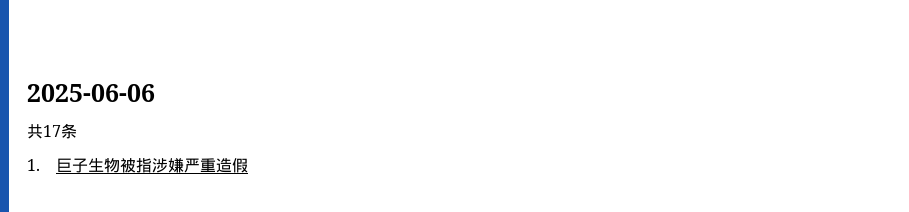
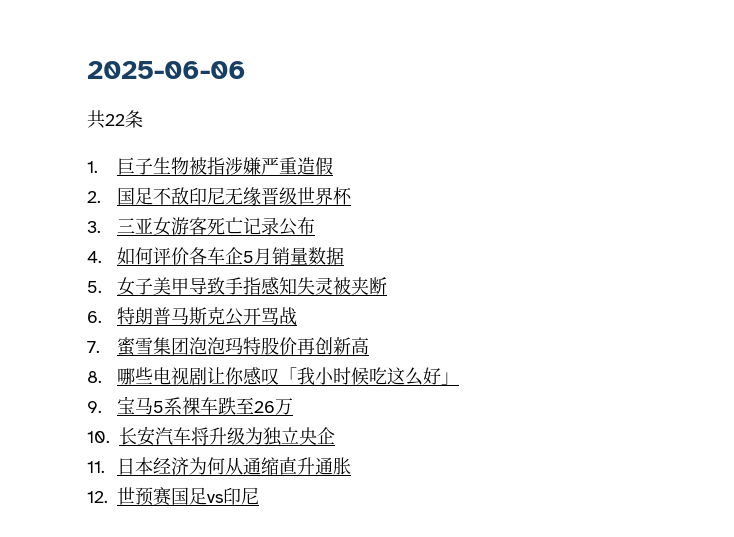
[43,125,61,137] 17 -> [105,114,125,126] 22
(249, 165) none -> [87,187,352,205] [87,217,315,236] [87,247,344,265] [87,277,387,296] [87,307,297,326] [87,337,369,356] [87,367,459,386] [87,396,293,415] [87,426,335,446] [87,457,351,475] [87,487,259,506] // 2.国足不敌印尼无缘晋级世界杯 // 3.三亚女游客死亡记录公布 // 4.如何评价各车企5月销量数据 // 5.女子美甲导致手指感知失灵被夹断 // 6.特朗普马斯克公开骂战 // 7.蜜雪集团泡泡玛特股价再创新高 // 8.哪些电视剧让你感叹「我小时候吃这么好」 // 9.宝马5系裸车跌至26万 // 10.长安汽车将升级为独立央企 // 11.日本经济为何从通缩直升通胀 // 12.世预赛国足vs印尼

